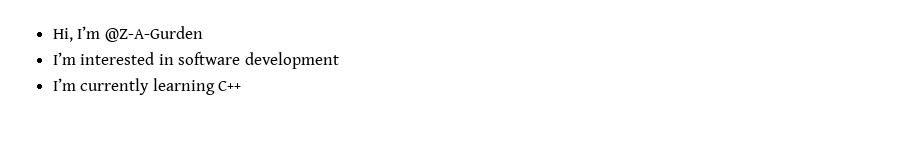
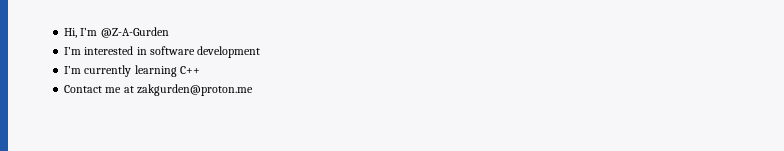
(242, 86) none -> [64,84,253,96] // Contact me at zakgurden@proton.me

